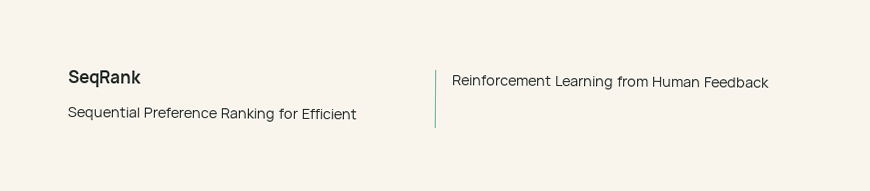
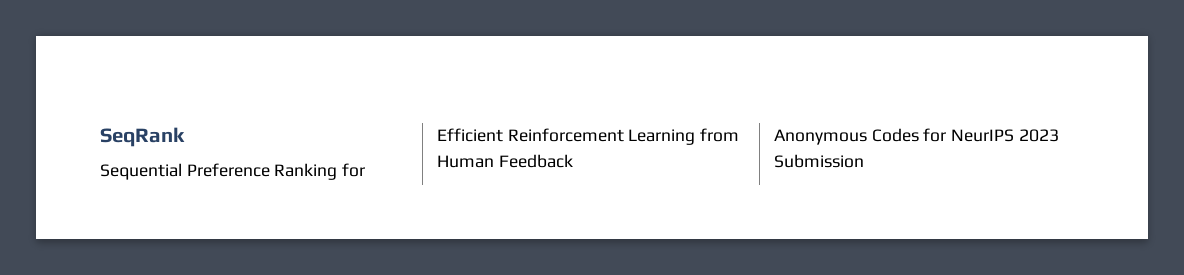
(770, 82) none -> [774,128,1059,145] [774,154,864,168] // Anonymous Codes for NeurIPS 2023 Submission

